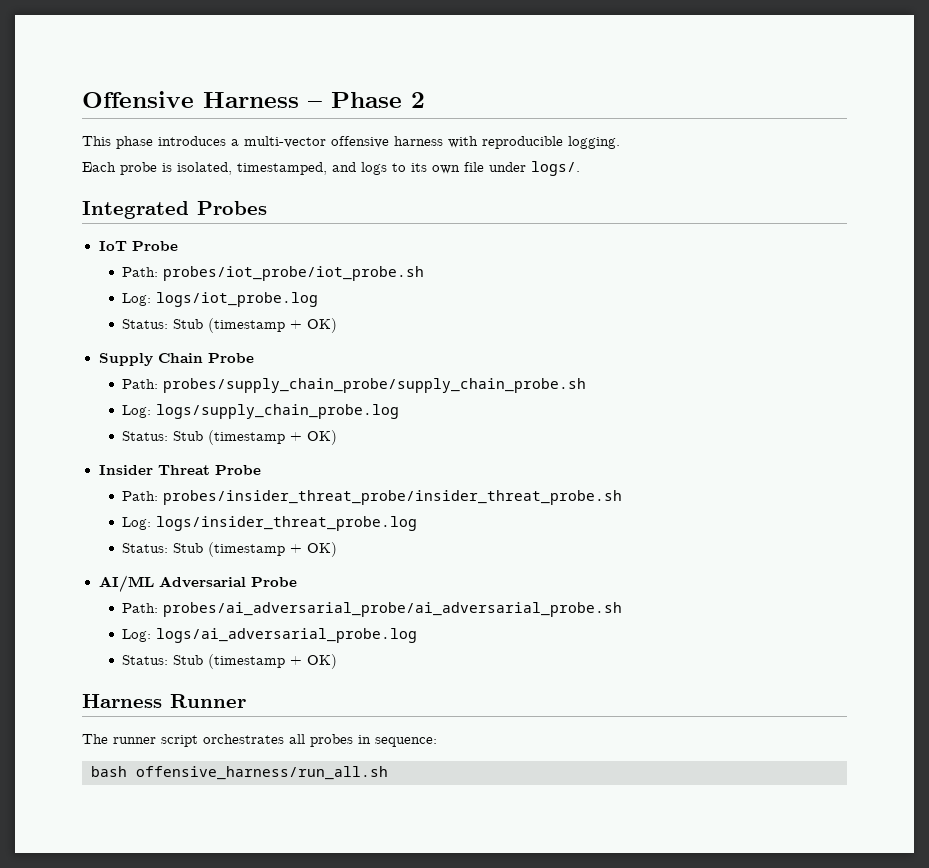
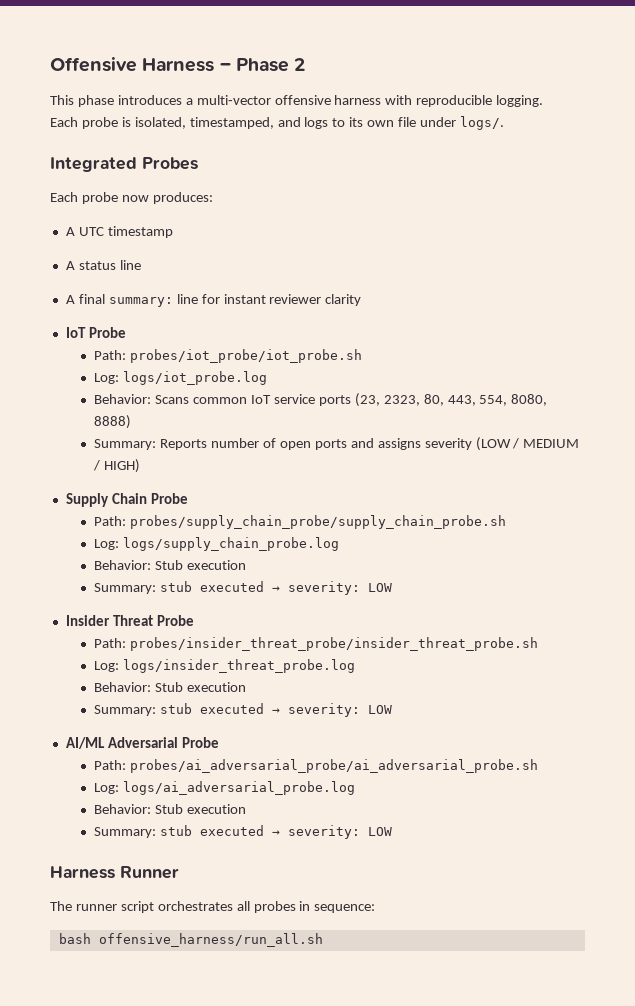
(267, 208) none -> [50,192,213,204] [65,226,173,238] [65,260,141,270] [65,294,362,307] // Each probe now produces: // A UTC timestamp // A status line // A final summary: line for instant reviewer clarity
[122,318,338,333] Status: Stub (timestamp + OK) -> [94,393,548,407] [94,415,132,429] [94,437,580,451] [93,459,141,473] Behavior: Scans common IoT service ports (23, 2323, 80, 443, 554, 8080, 8888) // Summary: Reports number of open ports and assigns severity (LOW / MEDIUM / HIGH)
[122,430,338,445] Status: Stub (timestamp + OK) -> [94,560,247,570] [94,581,393,595] Behavior: Stub execution // Summary: stub executed → severity: LOW
[122,542,338,557] Status: Stub (timestamp + OK) -> [94,682,247,692] [94,703,393,717] Behavior: Stub execution // Summary: stub executed → severity: LOW
[122,654,338,669] Status: Stub (timestamp + OK) -> [94,804,247,814] [94,825,393,839] Behavior: Stub execution // Summary: stub executed → severity: LOW

